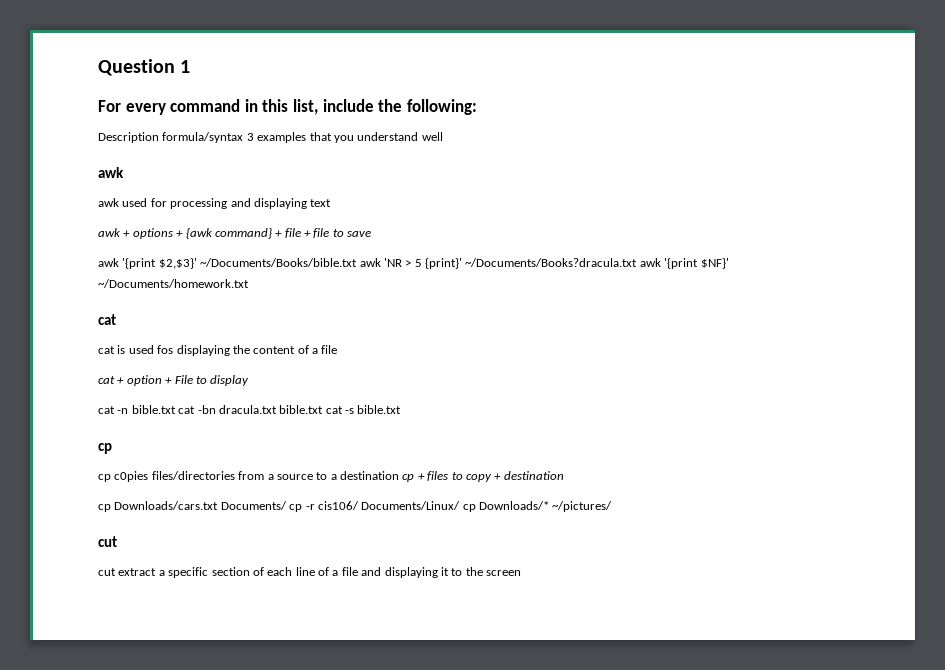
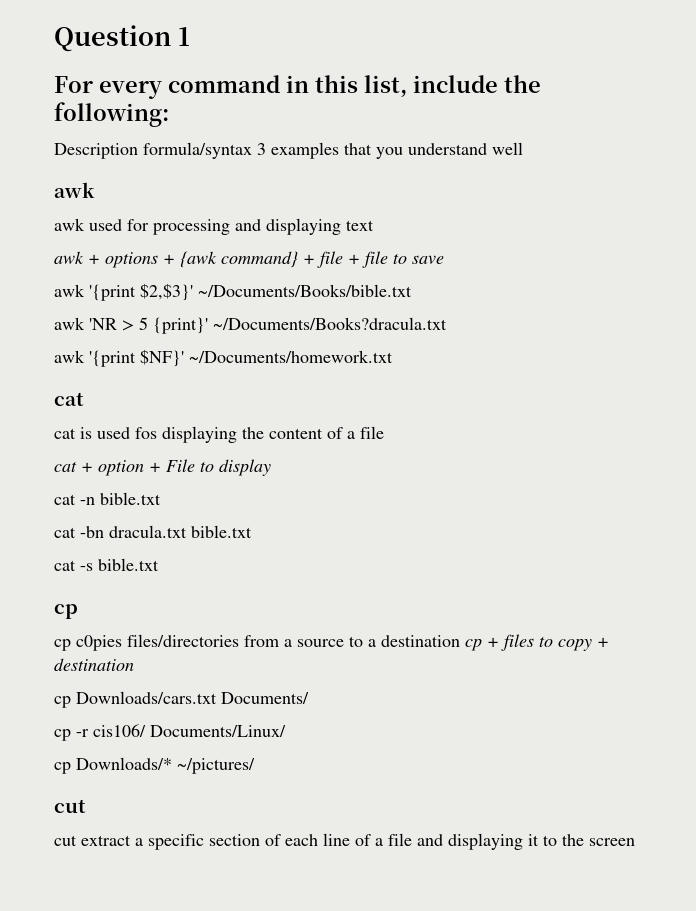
(358, 262) none -> (412, 290) //
(638, 262) none -> (447, 323) //
(176, 409) none -> (161, 498) //
(324, 409) none -> (252, 531) //
(287, 505) none -> (309, 698) //
(461, 505) none -> (286, 731) //

